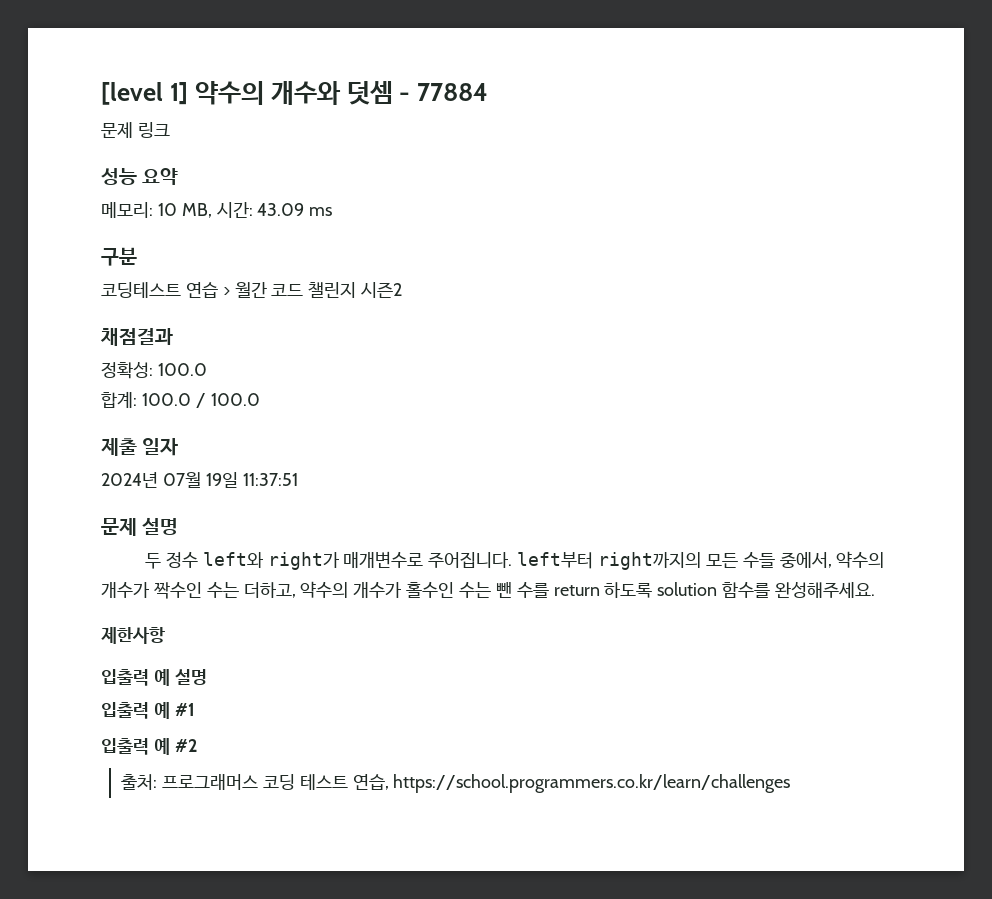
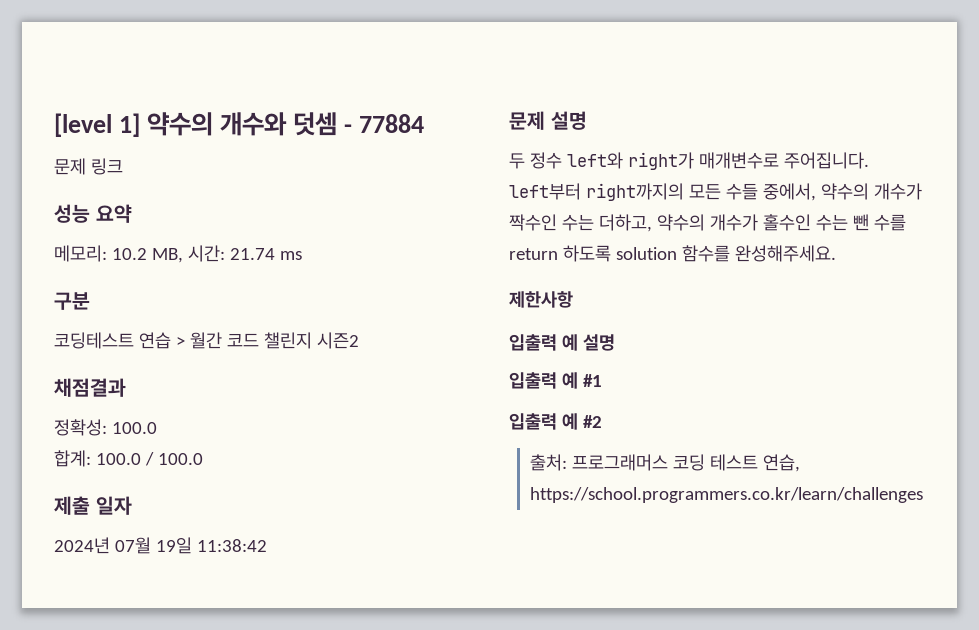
[157,203,177,216] 10 -> [111,248,147,260] 10.2
[257,203,305,216] 43.09 -> [229,248,275,260] 21.74
[242,473,298,486] 11:37:51 -> [196,539,267,552] 11:38:42

